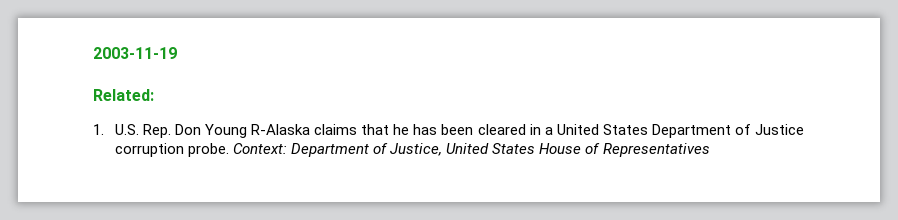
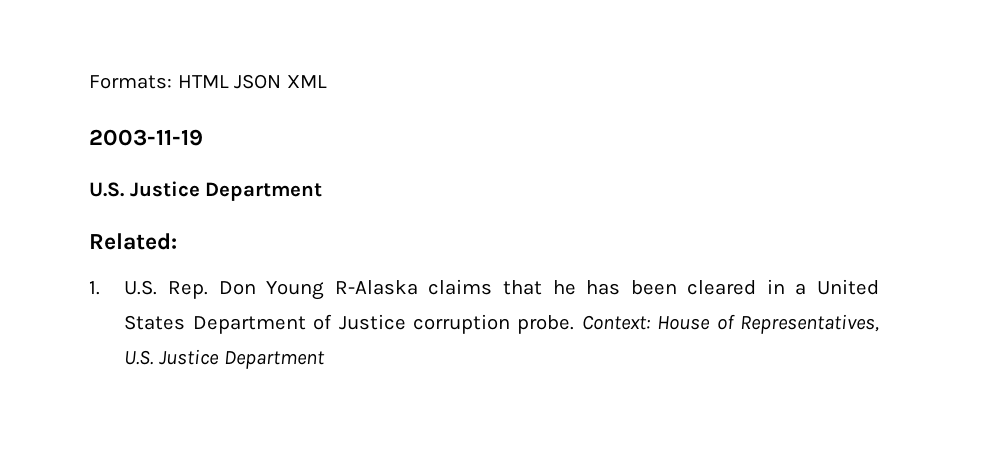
[93,47,177,59] 2003-11-19 -> [89,74,327,89] [89,129,203,146] [89,181,323,201] Formats: HTML JSON XML // 2003-11-19 // U.S. Justice Department
[291,143,710,157] Department of Justice, United States House of Representatives -> [657,314,880,334] [124,349,325,369] House of Representatives, U.S. Justice Department

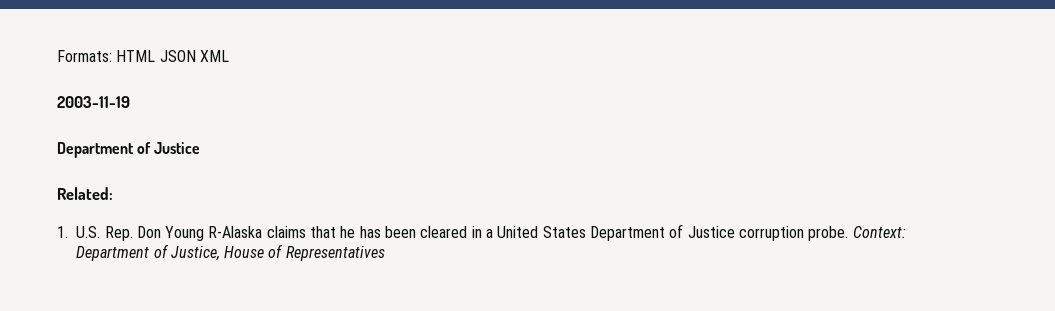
[89,181,323,201] U.S. Justice Department -> [57,142,201,158] Department of Justice
[657,314,880,334] [124,349,325,369] House of Representatives, U.S. Justice Department -> [76,244,385,261] Department of Justice, House of Representatives

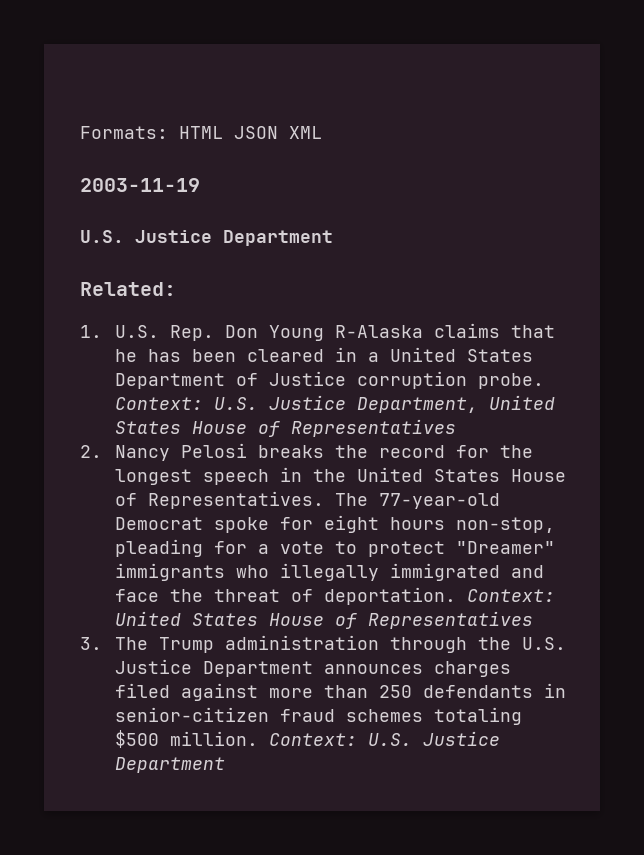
[57,142,201,158] Department of Justice -> [80,230,333,246] U.S. Justice Department
[76,244,385,261] Department of Justice, House of Representatives -> [214,395,556,413] [115,419,457,437] [80,443,534,461] [115,467,567,485] [115,491,501,509] [115,515,556,533] [115,539,556,557] [115,563,545,581] [115,587,556,605] [115,611,534,629] [80,635,567,653] [115,659,512,677] [115,683,567,701] [115,707,523,725] [115,730,501,748] [115,757,226,773] U.S. Justice Department, United States House of Representatives // 2. Nancy Pelosi breaks the record for the longest speech in the United States House of Representatives. The 77-year-old Democrat spoke for eight hours non-stop, pleading for a vote to protect "Dreamer" immigrants who illegally immigrated and face the threat of deportation. Context: United States House of Representatives // 3. The Trump administration through the U.S. Justice Department announces charges filed against more than 250 defendants in senior-citizen fraud schemes totaling $500 million. Context: U.S. Justice Department

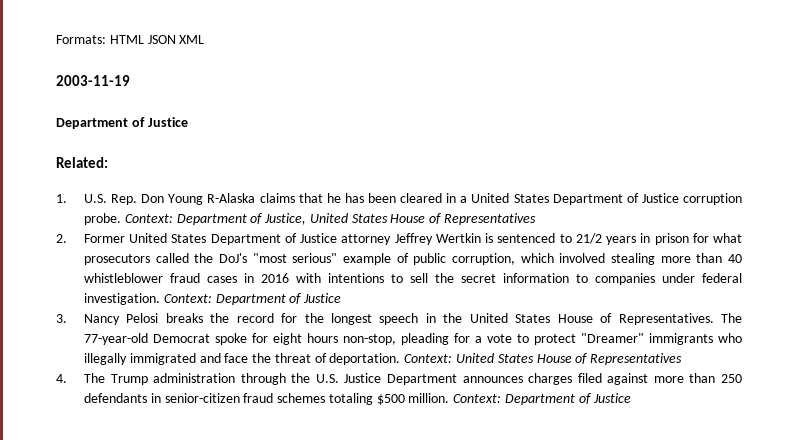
[80,230,333,246] U.S. Justice Department -> [56,117,188,129] Department of Justice
[214,395,479,413] U.S. Justice Department, -> [176,213,307,225] Department of Justice,
(102, 451) none -> [83,233,743,245] [83,253,742,265] [83,273,742,285] [83,293,342,305] [56,314,67,323] Former United States Department of Justice attorney Jeffrey Wertkin is sentenced to 21/2 years in prison for what prosecutors called the DoJ's "most serious" example of public corruption, which involved stealing more than 40 whistleblower fraud cases in 2016 with intentions to sell the secret information to companies under federal investigation. Context: Department of Justice // 3.
[80,637,102,650] 3. -> [56,374,67,383] 4.
[368,731,501,746] [115,757,226,773] U.S. Justice Department -> [504,393,631,405] Department of Justice

